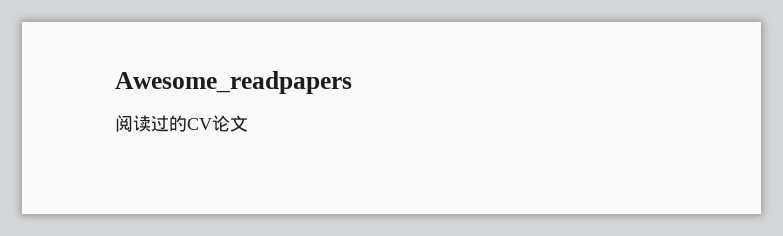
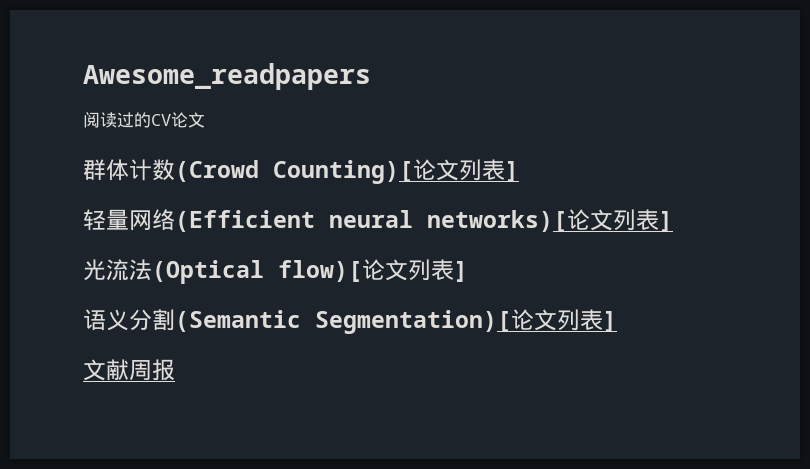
(248, 123) none -> [83,159,519,184] [83,209,673,232] [83,259,468,284] [83,309,617,334] [83,359,175,381] // 群体计数(Crowd Counting)[论文列表] // 轻量网络(Efficient neural networks)[论文列表] // 光流法(Optical flow)[论文列表] // 语义分割(Semantic Segmentation)[论文列表] // 文献周报

